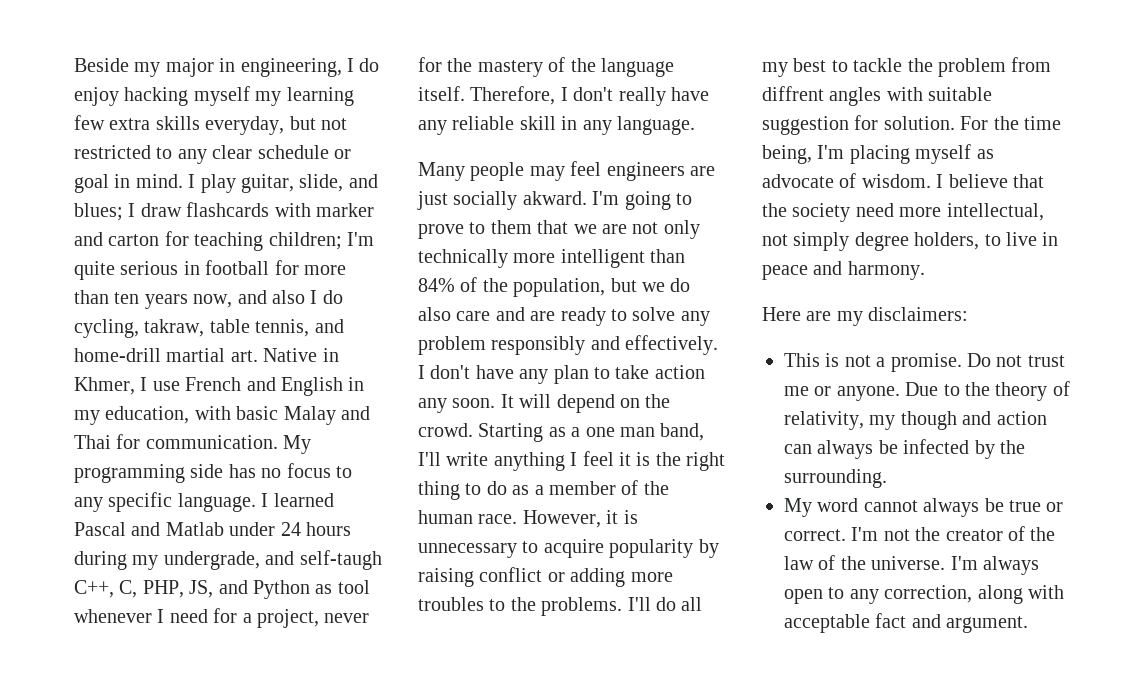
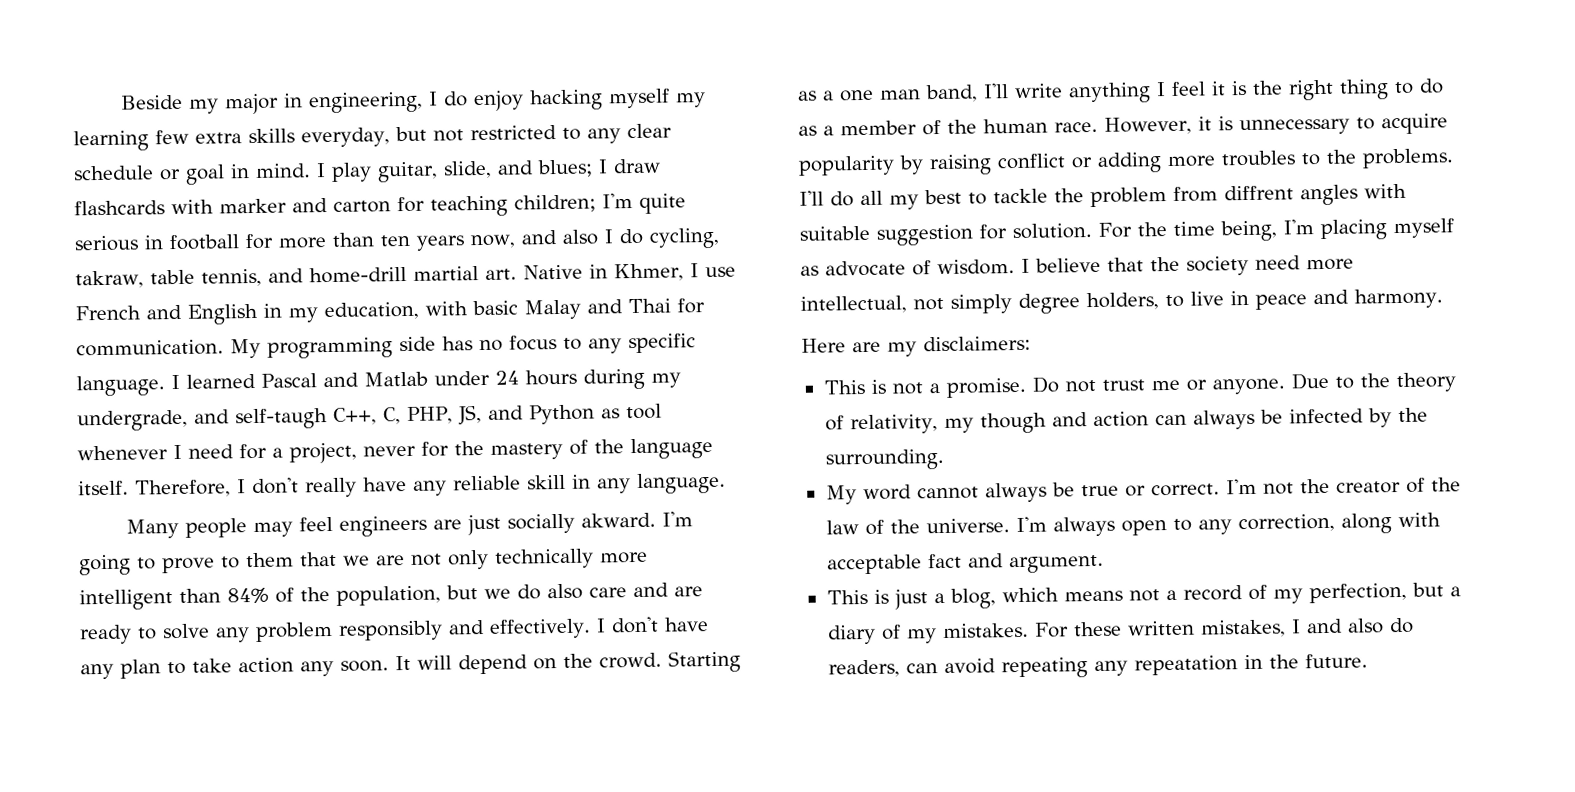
(1029, 624) none -> [826,582,1461,610] [827,617,1414,645] [827,653,1368,679] // This is just a blog, which means not a record of my perfection, but a diary of my mistakes. For these written mistakes, I and also do readers, can avoid repeating any repeatation in the future.

